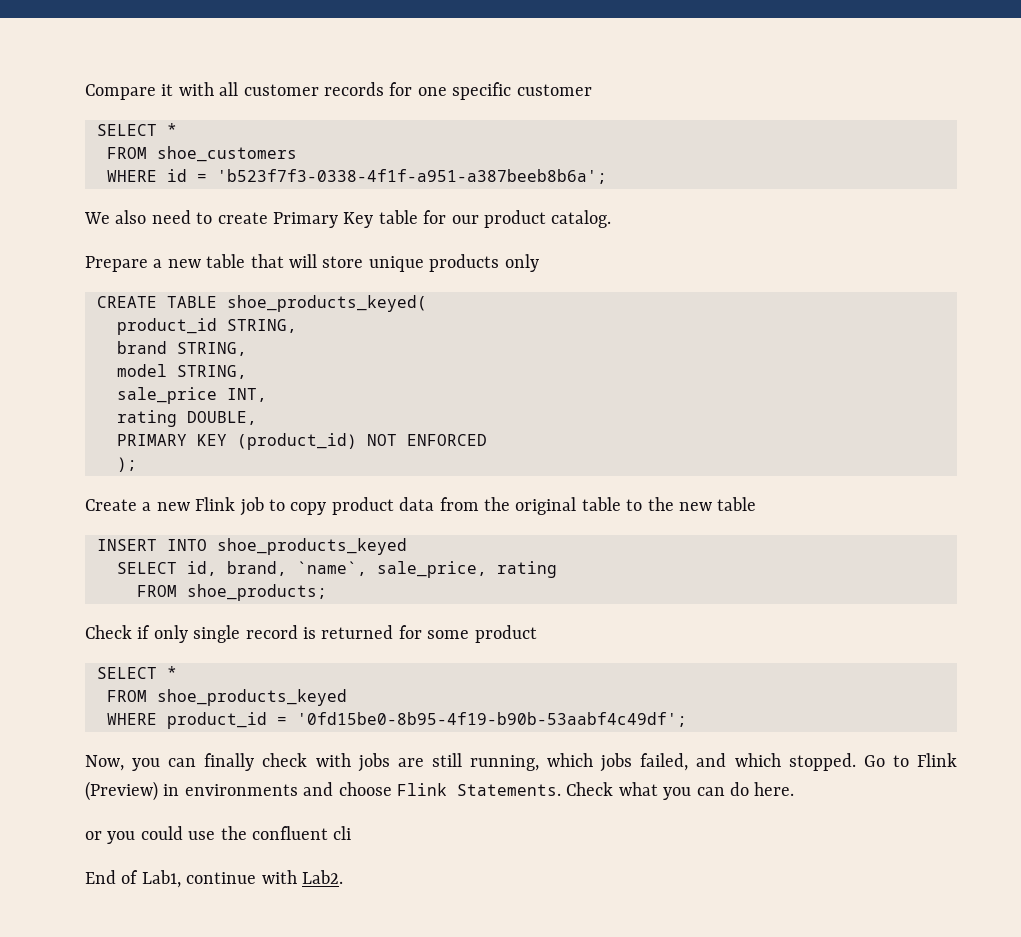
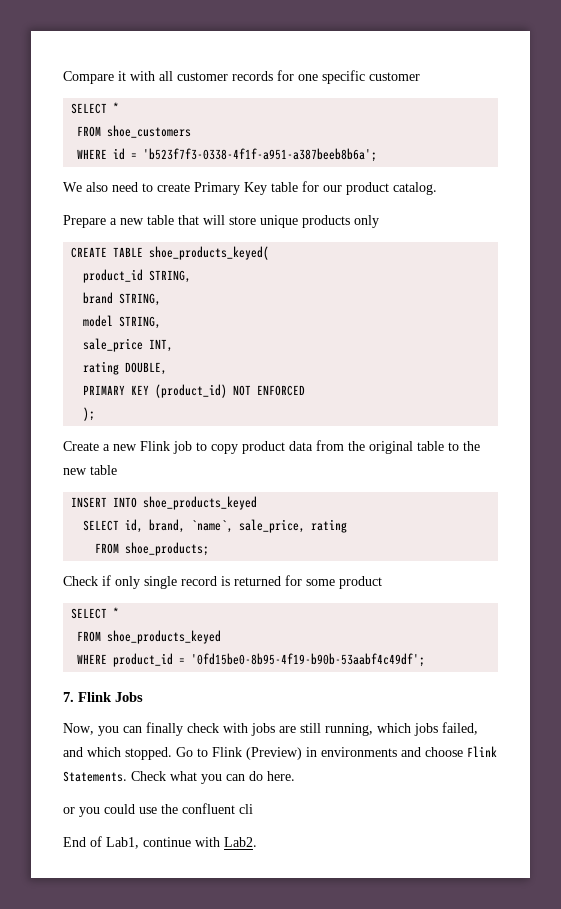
(687, 719) none -> [63,692,143,702] // 7. Flink Jobs

